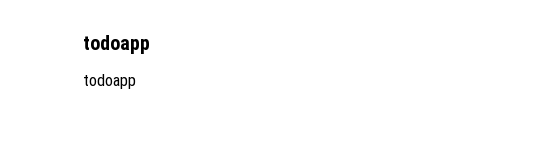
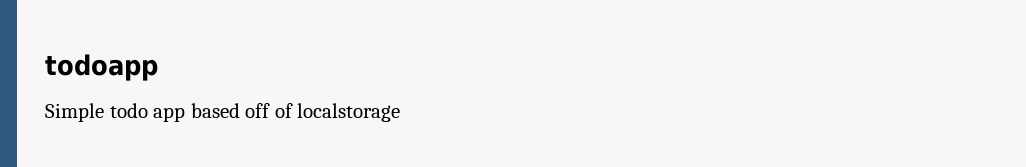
[83,74,136,89] todoapp -> [45,103,401,122] Simple todo app based off of localstorage

